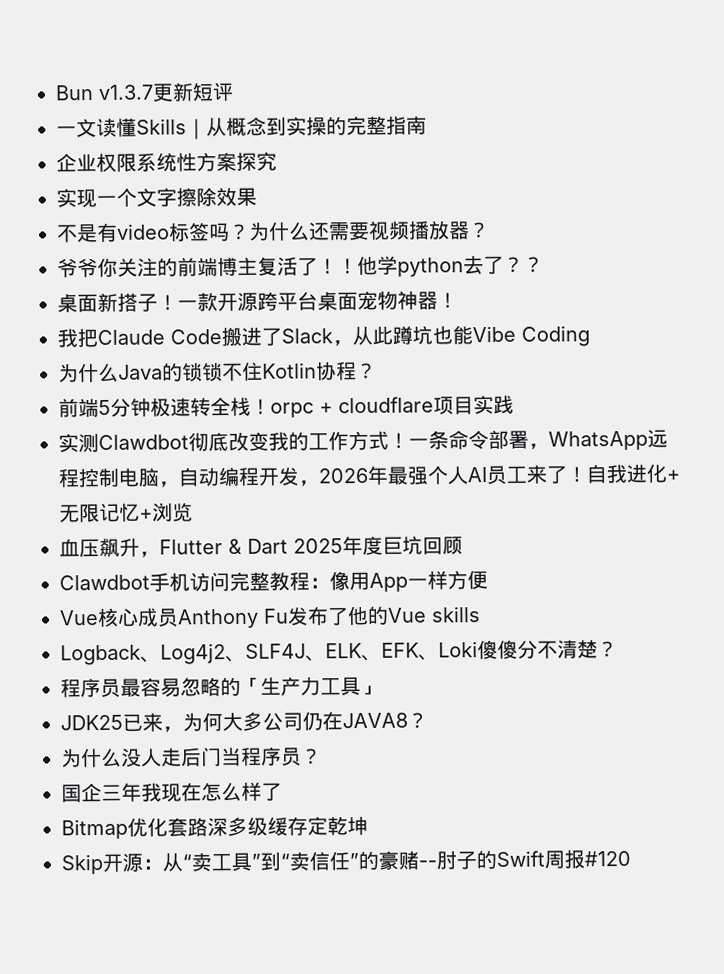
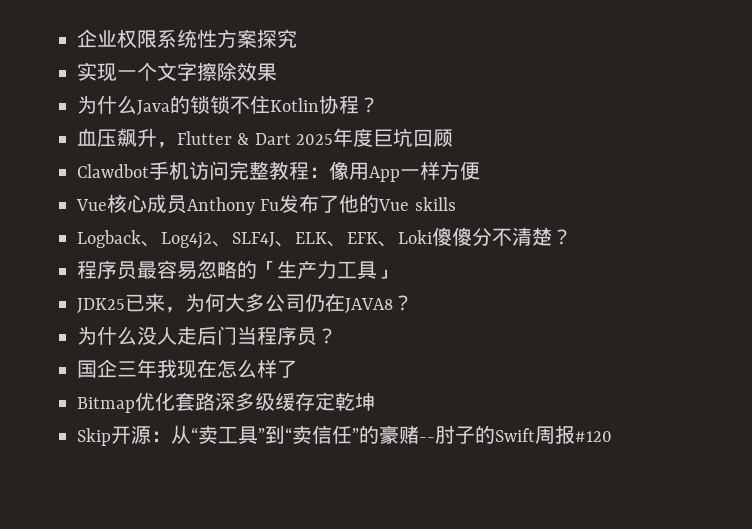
[55,81,234,102] [56,115,427,140] Bun v1.3.7更新短评 // 一文读懂Skills｜从概念到实操的完整指南 // -> (77, 38) none
[56,220,490,243] [57,255,544,278] [57,290,458,313] [57,325,590,348] // 不是有video标签吗？为什么还需要视频播放器？ // 爷爷你关注的前端博主复活了！！他学python去了？？ // 桌面新搭子！一款开源跨平台桌面宠物神器！ // 我把Claude Code搬进了Slack，从此蹲坑也能Vibe Coding -> (277, 72) none
[58,394,514,418] [58,429,668,453] [58,463,680,488] [59,502,193,523] // 前端5分钟极速转全栈！orpc + cloudflare项目实践 // 实测Clawdbot彻底改变我的工作方式！一条命令部署，WhatsApp远程控制电脑，自动编程开发，2026年最强个人AI员工来了！自我进化+无限记忆+浏览 -> (379, 105) none

